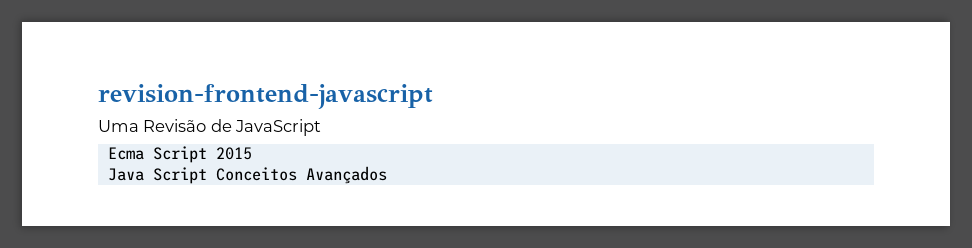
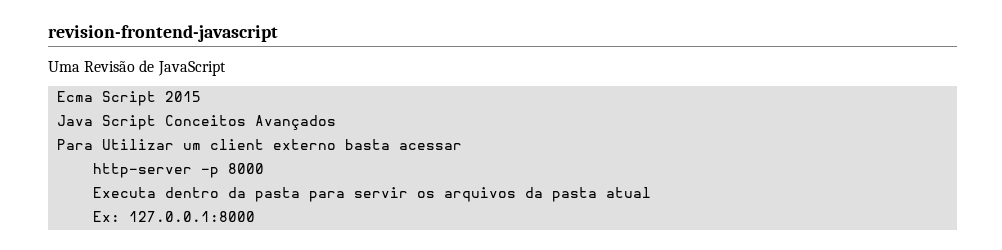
(387, 175) none -> [57,139,463,150] [93,163,265,178] [93,187,652,202] [93,211,256,222] // Para Utilizar um client externo basta acessar // http-server -p 8000 // Executa dentro da pasta para servir os arquivos da pasta atual // Ex: 127.0.0.1:8000

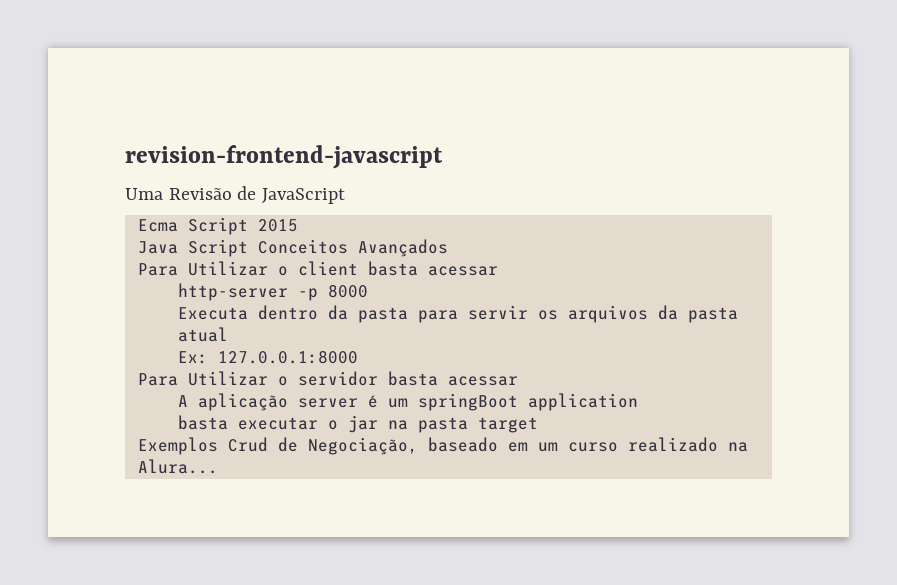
[183,139,337,150] um client externo -> [277,261,358,276] o client
(256, 216) none -> [137,371,518,386] [177,393,638,411] [177,415,538,433] [137,437,748,455] [137,459,218,474] // Para Utilizar o servidor basta acessar // A aplicação server é um springBoot application // basta executar o jar na pasta target // Exemplos Crud de Negociação, baseado em um curso realizado na Alura...

